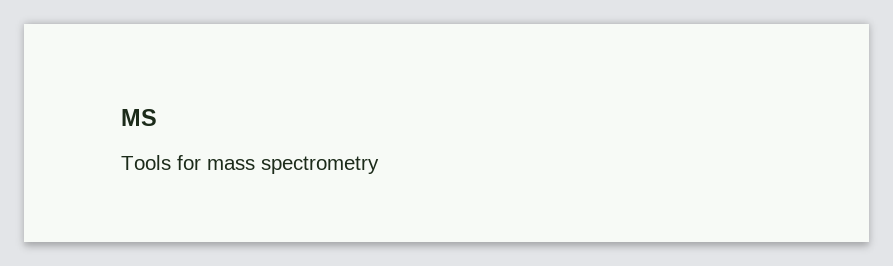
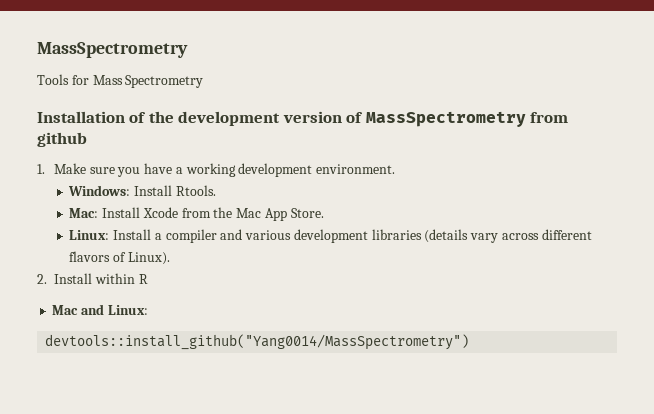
[121,109,157,126] MS -> [37,42,188,58] MassSpectrometry
[207,156,379,174] mass spectrometry -> [92,75,204,88] [37,111,569,127] [37,132,87,147] [37,163,396,177] [68,185,216,196] [69,207,324,221] [69,229,592,243] [69,251,170,265] [37,273,148,284] [52,304,148,315] [45,334,470,350] Mass Spectrometry // Installation of the development version of MassSpectrometry from github // 1. Make sure you have a working development environment. // Windows: Install Rtools. // Mac: Install Xcode from the Mac App Store. // Linux: Install a compiler and various development libraries (details vary across different flavors of Linux). // 2. Install within R // Mac and Linux: // devtools::install_github("Yang0014/MassSpectrometry")

